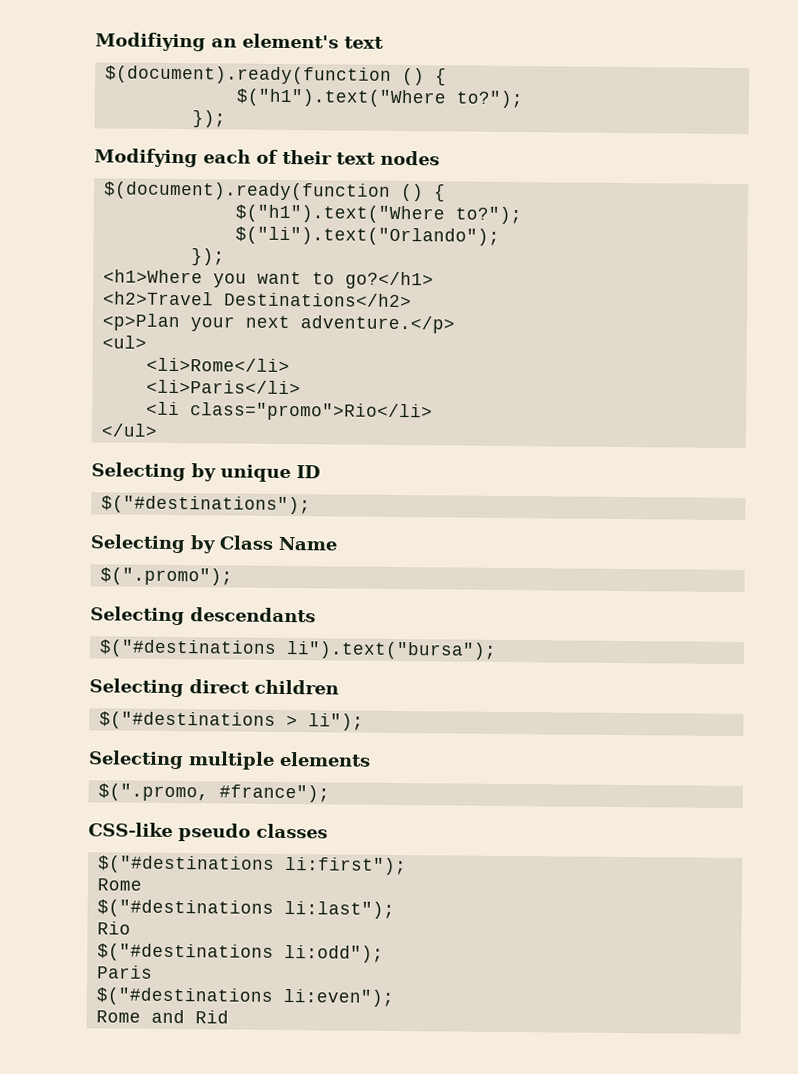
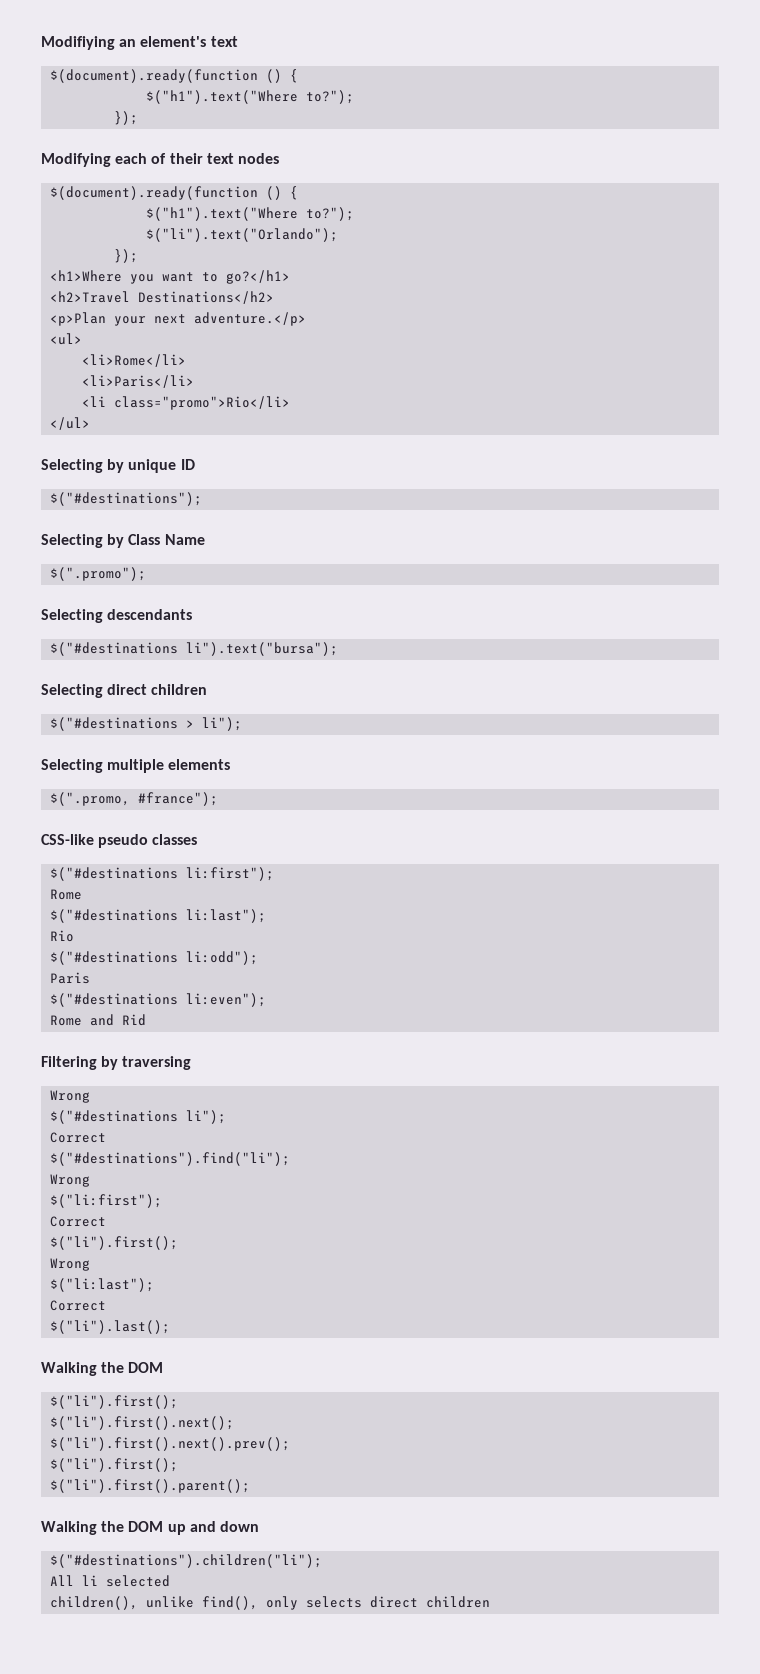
(229, 1017) none -> [41,1056,192,1070] [49,1090,90,1103] [49,1110,226,1124] [49,1132,106,1143] [49,1152,290,1166] [49,1174,90,1187] [49,1194,162,1208] [49,1216,106,1227] [49,1236,178,1250] [49,1258,90,1271] [49,1278,154,1292] [49,1300,106,1311] [49,1320,170,1334] [41,1362,164,1376] [49,1395,178,1409] [49,1416,234,1430] [49,1437,290,1451] [49,1458,178,1472] [49,1479,250,1493] [41,1521,259,1535] [49,1554,322,1568] [49,1575,170,1587] [49,1596,490,1610] // Filtering by traversing // Wrong // $("#destinations li"); // Correct // $("#destinations").find("li"); // Wrong // $("li:first"); // Correct // $("li").first(); // Wrong // $("li:last"); // Correct // $("li").last(); // Walking the DOM // $("li").first(); // $("li").first().next(); // $("li").first().next().prev(); // $("li").first(); // $("li").first().parent(); // Walking the DOM up and down // $("#destinations").children("li"); // All li selected // children(), unlike find(), only selects direct children

